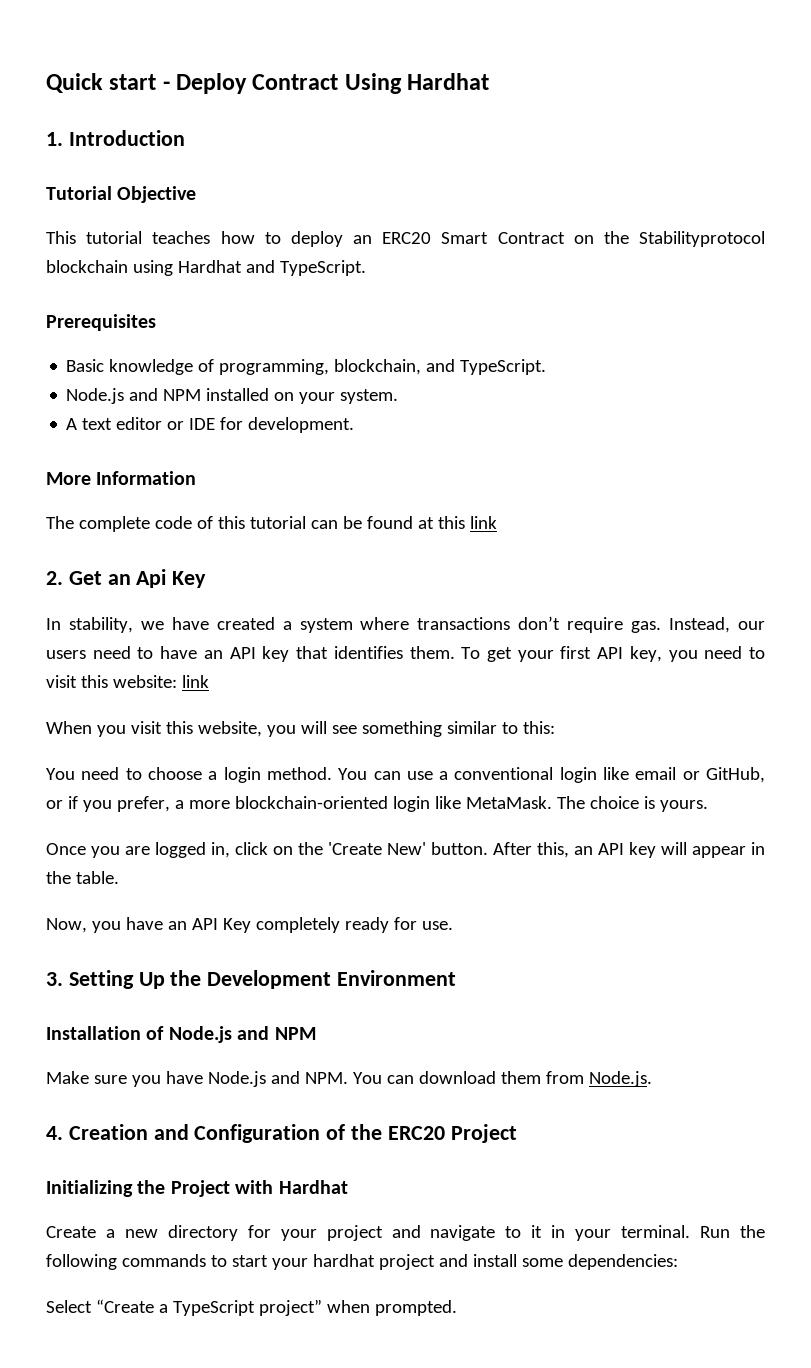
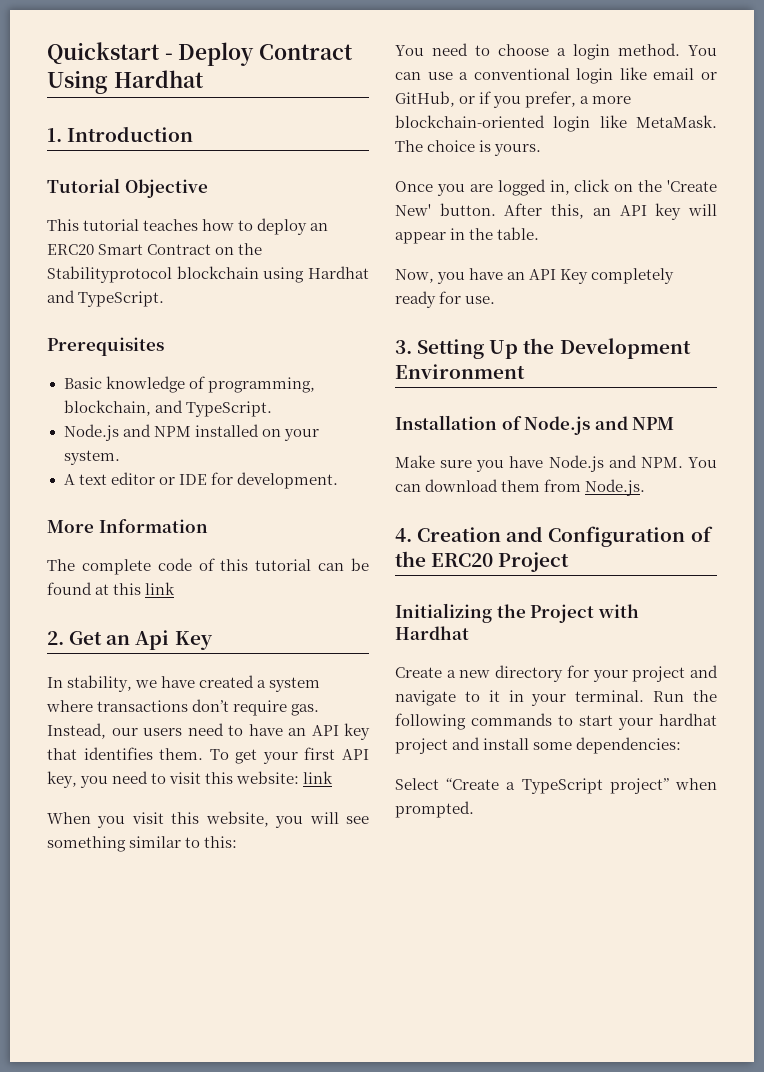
[46,73,157,93] Quick start -> [47,42,160,64] Quickstart

